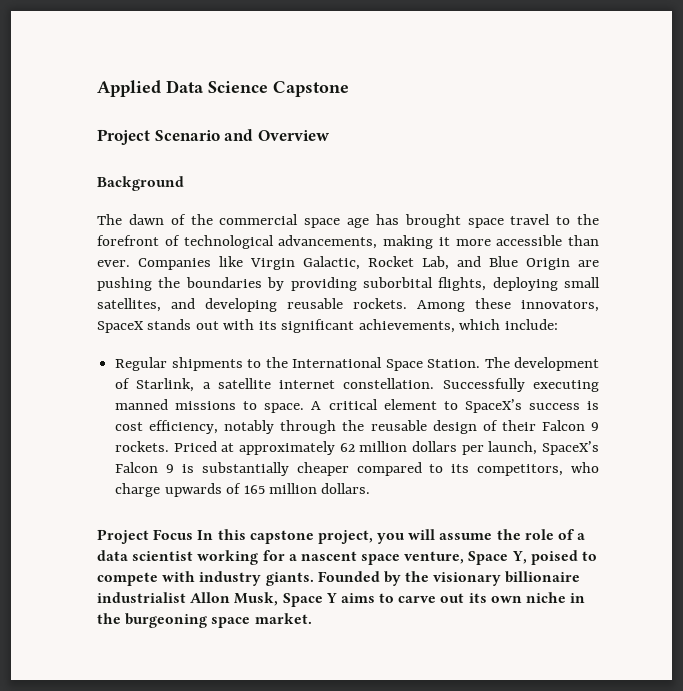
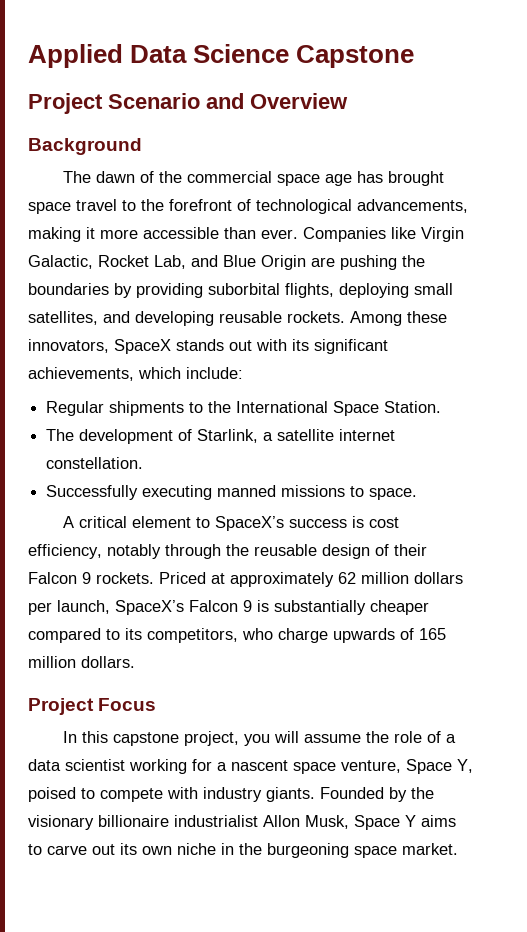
(481, 363) none -> (442, 407) //
(435, 383) none -> (144, 463) //
(305, 408) none -> (418, 494) //
(194, 534) none -> (157, 704) //

